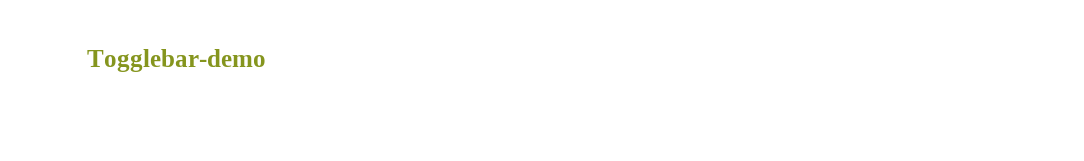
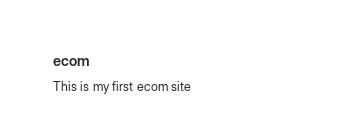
[87,49,266,72] Togglebar-demo -> [53,58,90,66] [53,81,191,94] ecom // This is my first ecom site

